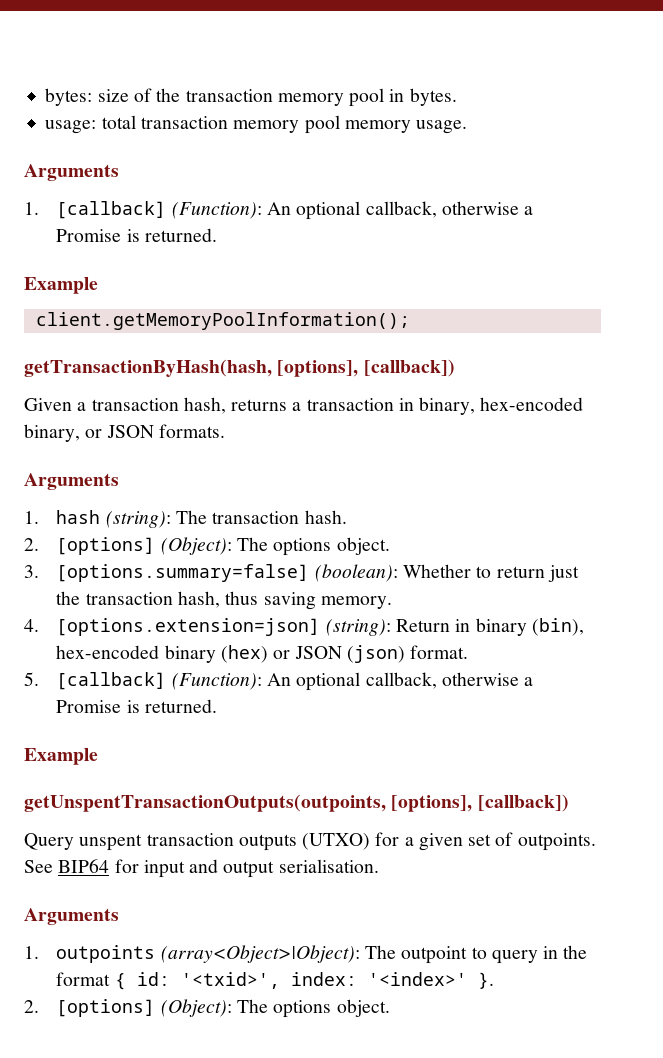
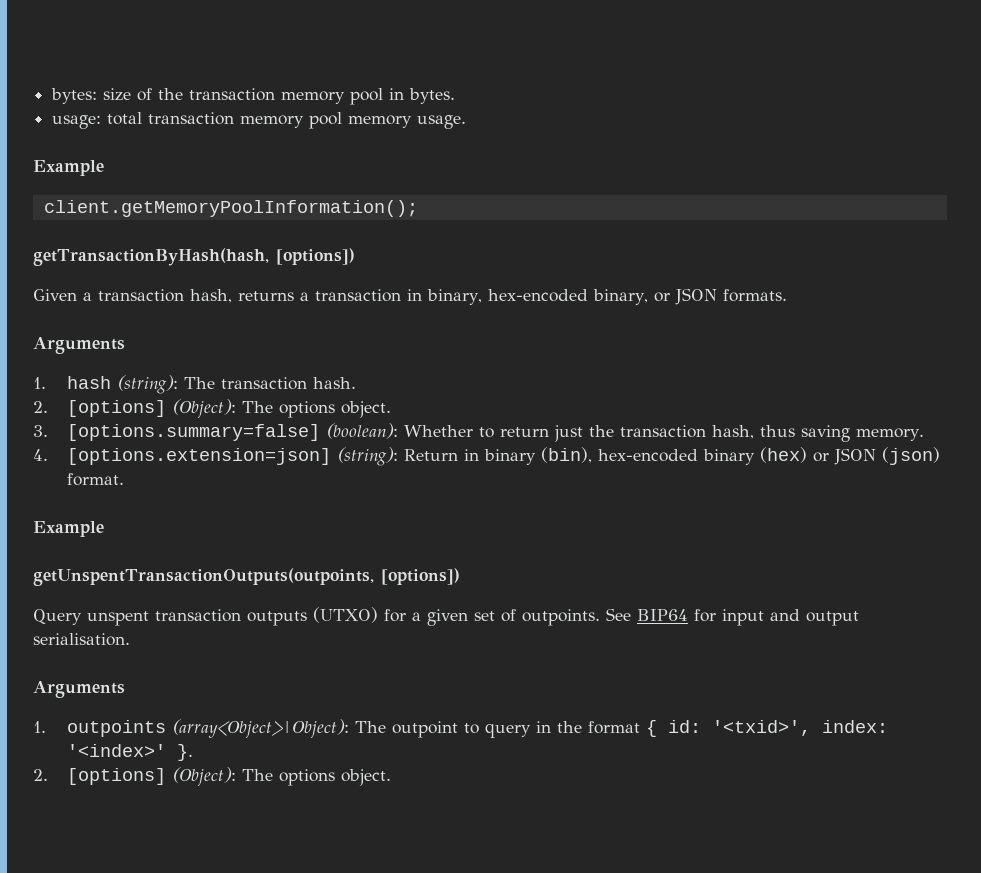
[24,164,119,181] [24,201,534,220] [56,228,218,242] // Arguments // 1. [callback] (Function): An optional callback, otherwise a Promise is returned. -> (467, 122) none
[277,359,455,377] [options], [callback]) -> [275,248,355,265] [options])
[24,672,534,691] [56,699,218,713] // 5. [callback] (Function): An optional callback, otherwise a Promise is returned. -> (125, 479) none
[391,794,569,812] [options], [callback]) -> [380,568,460,585] [options])

